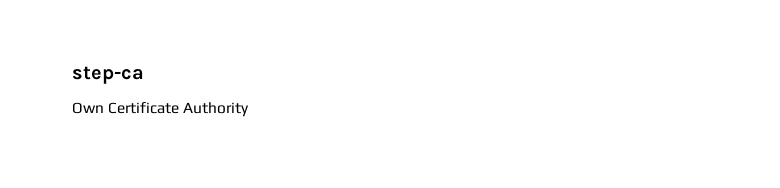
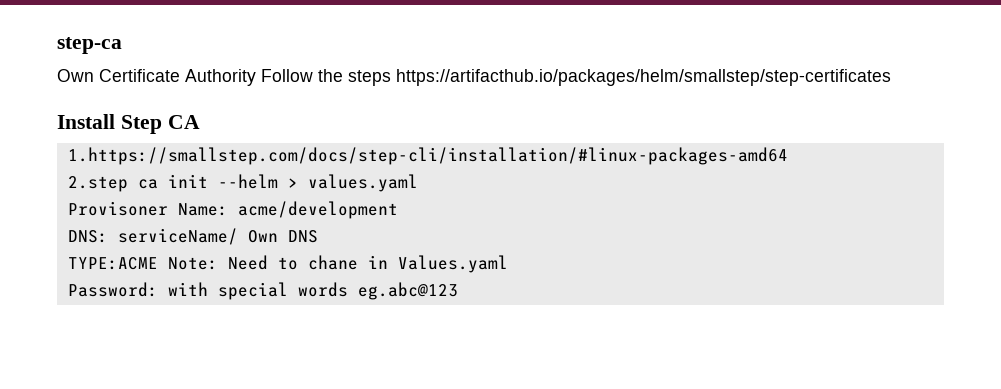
(250, 109) none -> [261,69,891,86] [57,114,200,134] [67,147,788,165] [67,174,418,192] [67,201,398,219] [67,228,318,245] [67,255,508,273] [67,282,458,300] Follow the steps https://artifacthub.io/packages/helm/smallstep/step-certificates // Install Step CA // 1.https://smallstep.com/docs/step-cli/installation/#linux-packages-amd64 // 2.step ca init --helm > values.yaml // Provisoner Name: acme/development // DNS: serviceName/ Own DNS // TYPE:ACME Note: Need to chane in Values.yaml // Password: with special words eg.abc@123

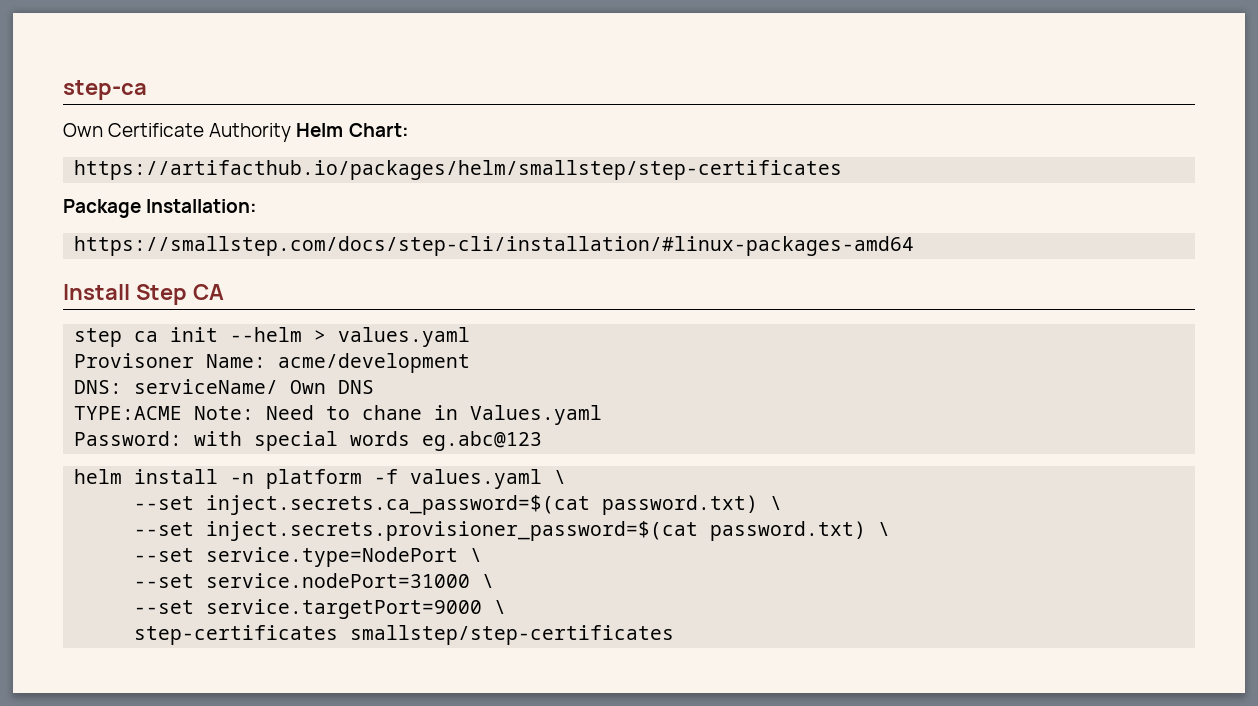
[261,69,891,86] Follow the steps https://artifacthub.io/packages/helm/smallstep/step-certificates -> [296,123,409,137] [74,160,843,180] [63,199,258,218] [74,236,915,256] Helm Chart: // https://artifacthub.io/packages/helm/smallstep/step-certificates // Package Installation: // https://smallstep.com/docs/step-cli/installation/#linux-packages-amd64
[67,147,788,165] [67,176,128,192] 1.https://smallstep.com/docs/step-cli/installation/#linux-packages-amd64 // 2.step -> [74,328,123,347] step
(458, 291) none -> [74,469,567,489] [134,495,783,515] [134,521,891,541] [134,547,483,567] [134,573,495,588] [134,599,507,619] [134,625,675,645] // helm install -n platform -f values.yaml \ // --set inject.secrets.ca_password=$(cat password.txt) \ // --set inject.secrets.provisioner_password=$(cat password.txt) \ // --set service.type=NodePort \ // --set service.nodePort=31000 \ // --set service.targetPort=9000 \ // step-certificates smallstep/step-certificates

